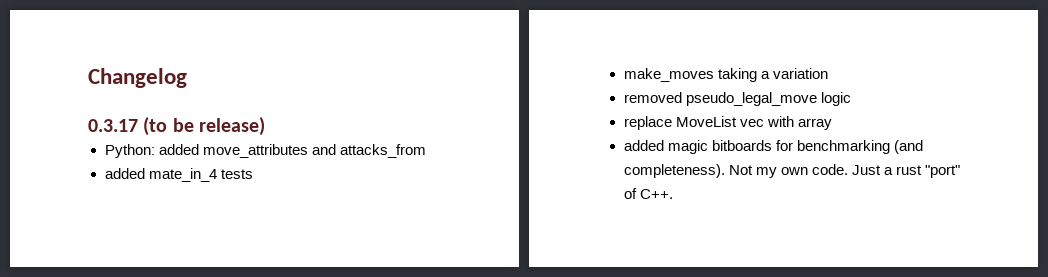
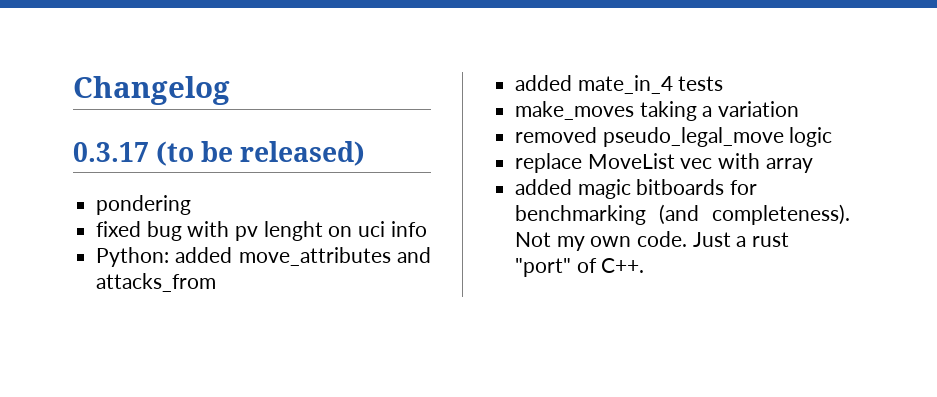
[199,117,266,136] release) -> [240,141,366,166] [96,195,192,215] [96,221,427,241] released) // pondering // fixed bug with pv lenght on uci info

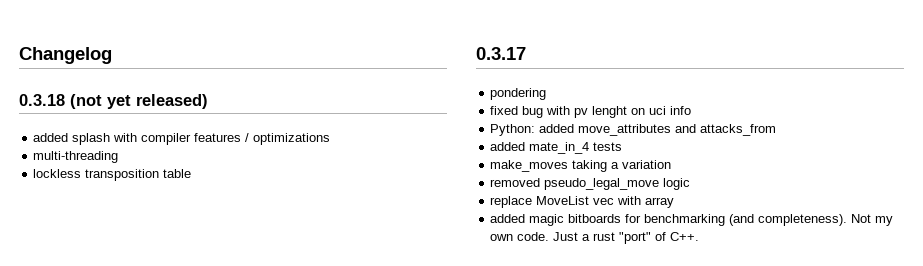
[73,141,366,166] 0.3.17 (to be released) -> [19,94,208,109] [33,133,331,145] [33,151,119,163] [33,169,192,181] [476,47,526,60] 0.3.18 (not yet released) // added splash with compiler features / optimizations // multi-threading // lockless transposition table // 0.3.17

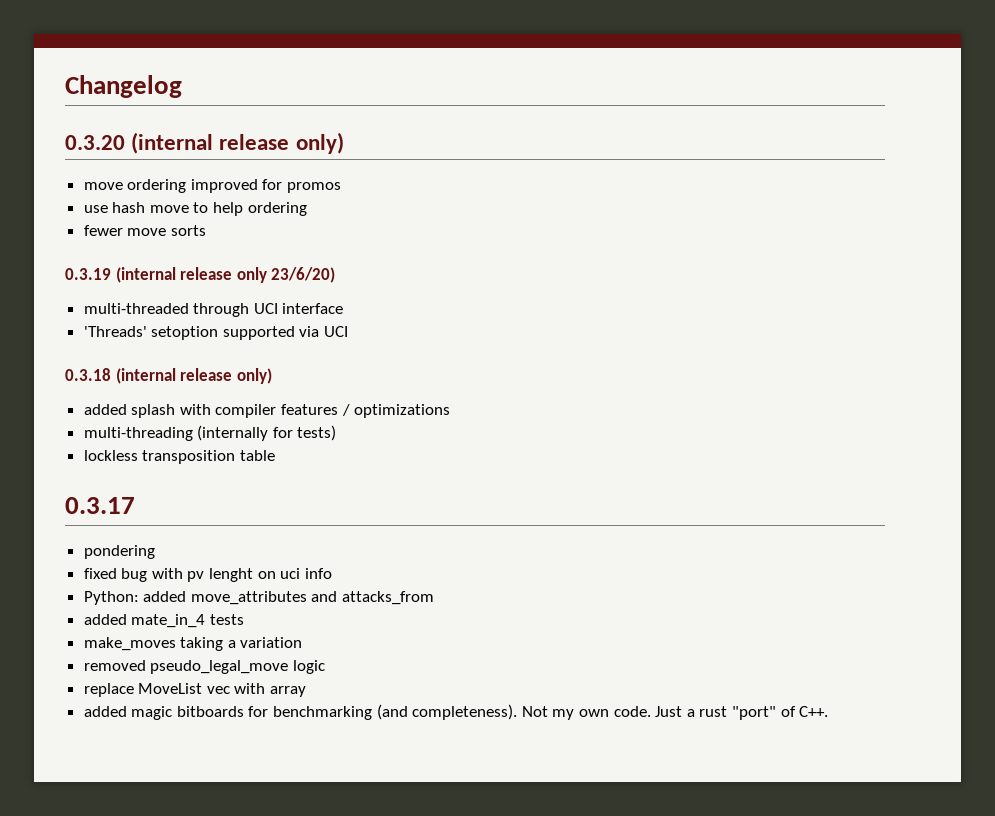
[19,94,208,109] 0.3.18 (not yet released) -> [65,132,344,154] [83,179,342,193] [83,202,307,216] [83,225,206,236] [65,267,336,283] [83,303,344,317] [83,326,349,340] [65,368,272,384] 0.3.20 (internal release only) // move ordering improved for promos // use hash move to help ordering // fewer move sorts // 0.3.19 (internal release only 23/6/20) // multi-threaded through UCI interface // 'Threads' setoption supported via UCI // 0.3.18 (internal release only)
(119, 157) none -> [197,425,337,441] (internally for tests)

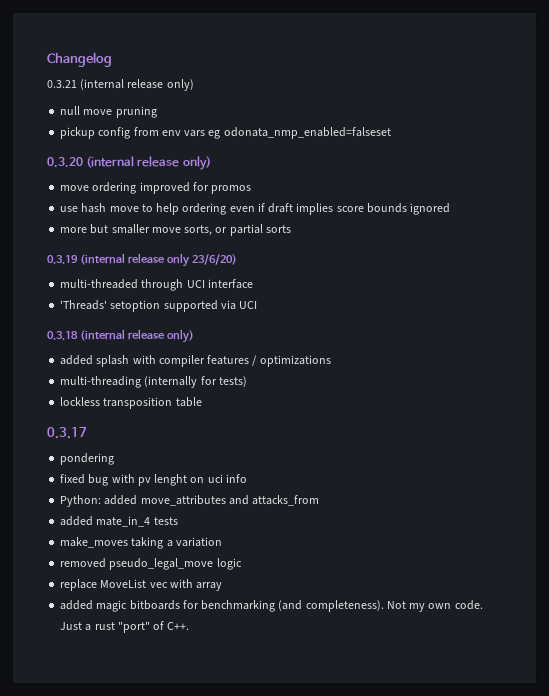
(182, 86) none -> [47,79,194,91] [60,106,157,118] [60,127,391,139] // 0.3.21 (internal release only) // null move pruning // pickup config from env vars eg odonata_nmp_enabled=falseset
[83,225,167,236] // fewer move -> [229,203,451,215] [60,224,263,236] even if draft implies score bounds ignored // more but smaller move sorts, or partial

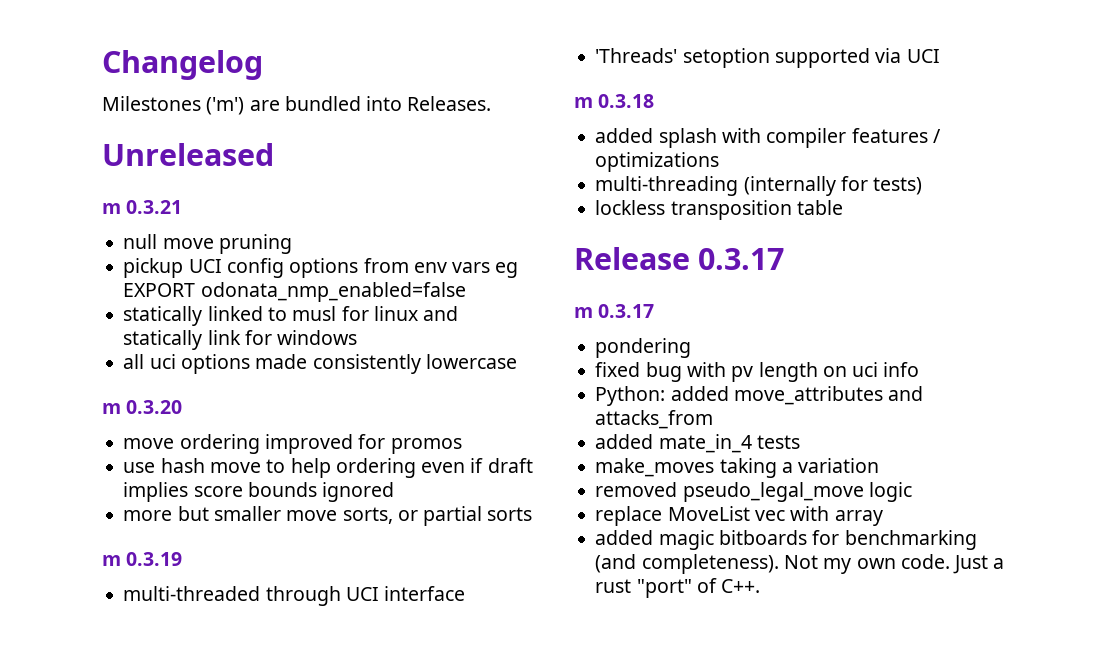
[47,79,194,91] 0.3.21 (internal release only) -> [102,96,492,115] [102,143,274,166] [102,200,183,214] Milestones ('m') are bundled into Releases. // Unreleased // m 0.3.21
[98,127,131,139] config -> [188,258,359,278] UCI config options
[223,127,391,139] [47,156,211,170] odonata_nmp_enabled=falseset // 0.3.20 (internal release only) -> [123,282,466,302] [123,306,459,326] [123,330,358,350] [123,354,517,374] [102,400,183,414] EXPORT odonata_nmp_enabled=false // statically linked to musl for linux and statically link for windows // all uci options made consistently lowercase // m 0.3.20
(291, 229) none -> [102,555,121,566] m
[79,253,237,267] (internal release only 23/6/20) -> (183, 559) none
(258, 305) none -> [574,97,593,108] m
[79,329,194,343] (internal release only) -> (655, 101) none
(202, 402) none -> [574,247,785,270] [574,307,593,318] Release 0.3.17 // m
[154,474,188,486] lenght -> [758,362,818,382] length

